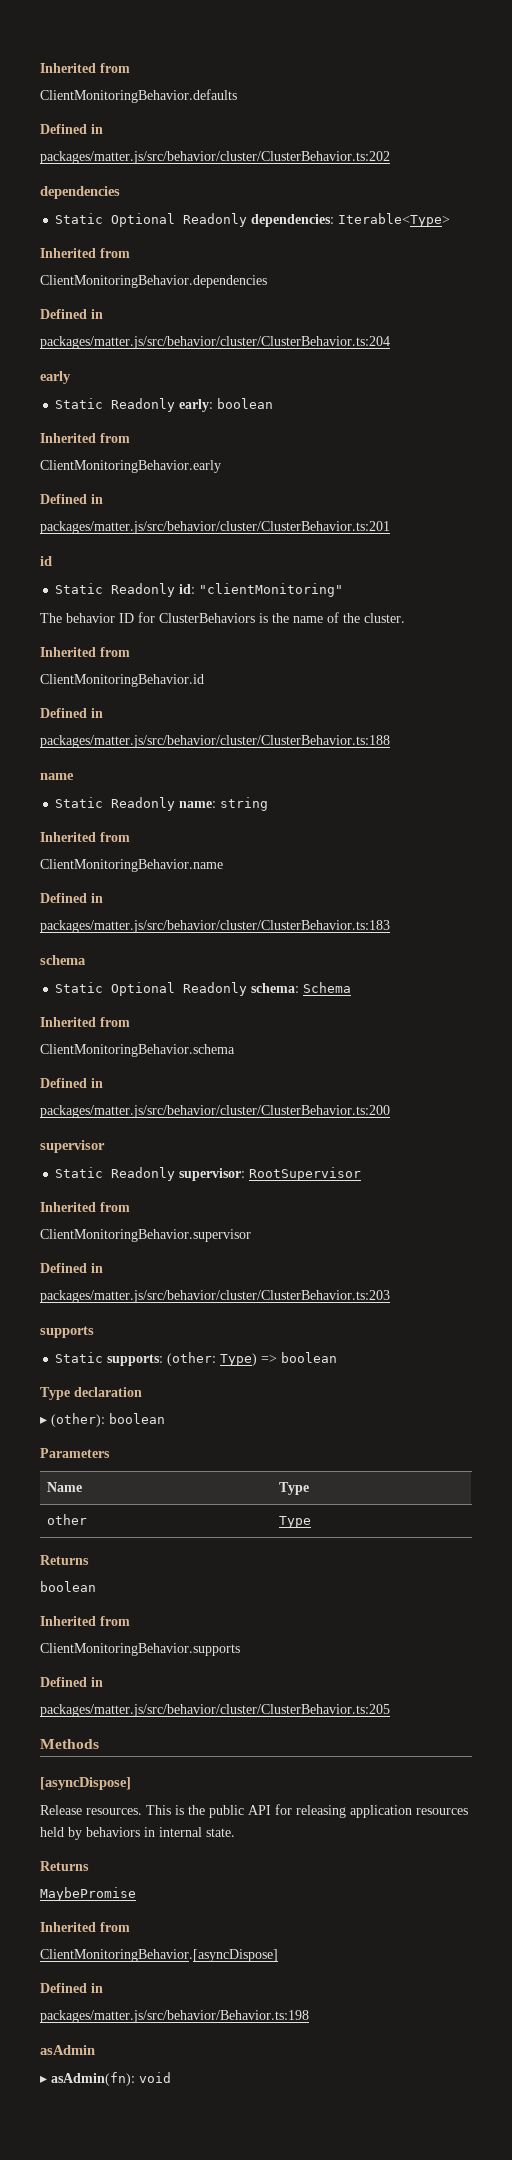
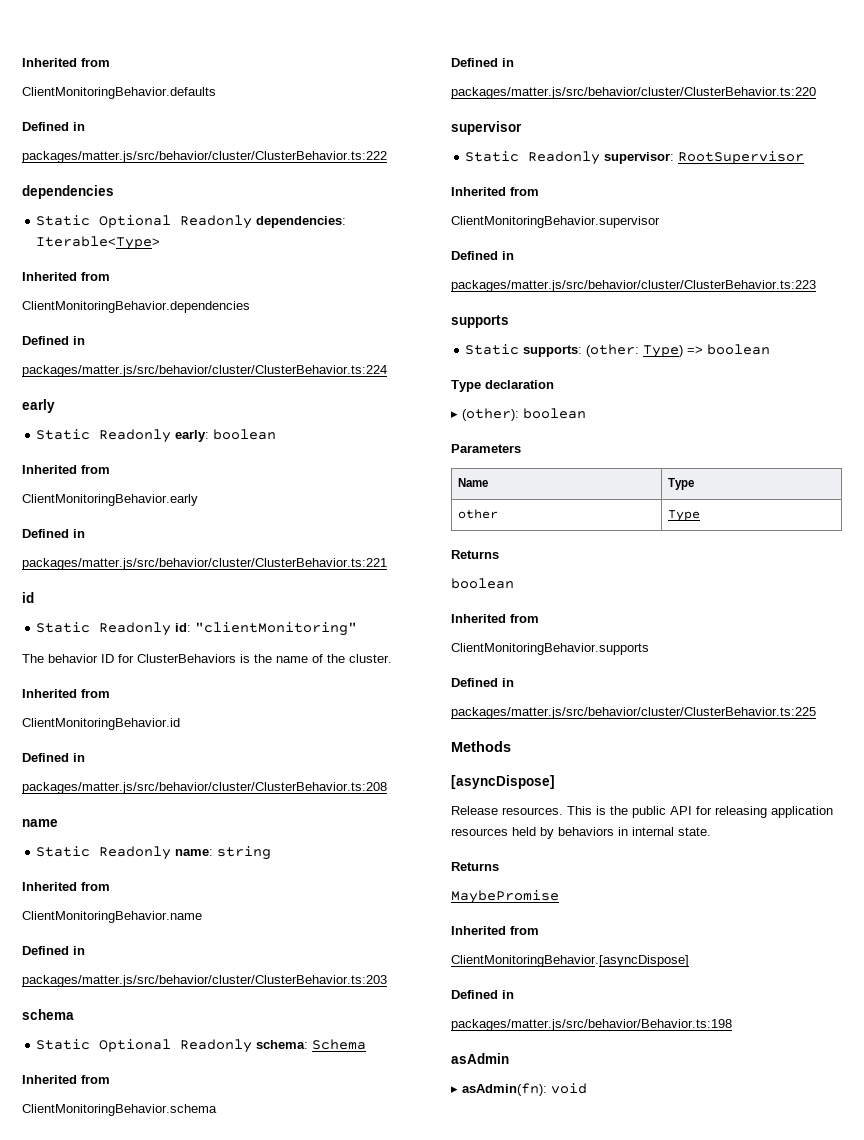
[40,151,390,164] packages/matter.js/src/behavior/cluster/ClusterBehavior.ts:202 -> [22,151,387,163] packages/matter.js/src/behavior/cluster/ClusterBehavior.ts:222
[40,336,390,349] packages/matter.js/src/behavior/cluster/ClusterBehavior.ts:204 -> [22,365,387,377] packages/matter.js/src/behavior/cluster/ClusterBehavior.ts:224
[40,521,390,534] packages/matter.js/src/behavior/cluster/ClusterBehavior.ts:201 -> [22,558,387,570] packages/matter.js/src/behavior/cluster/ClusterBehavior.ts:221
[40,735,390,748] packages/matter.js/src/behavior/cluster/ClusterBehavior.ts:188 -> [22,782,387,794] packages/matter.js/src/behavior/cluster/ClusterBehavior.ts:208
[40,920,390,933] packages/matter.js/src/behavior/cluster/ClusterBehavior.ts:183 -> [22,975,387,987] packages/matter.js/src/behavior/cluster/ClusterBehavior.ts:203
[40,1105,390,1118] packages/matter.js/src/behavior/cluster/ClusterBehavior.ts:200 -> [451,87,816,99] packages/matter.js/src/behavior/cluster/ClusterBehavior.ts:220
[40,1290,390,1303] packages/matter.js/src/behavior/cluster/ClusterBehavior.ts:203 -> [451,280,816,292] packages/matter.js/src/behavior/cluster/ClusterBehavior.ts:223
[40,1704,390,1717] packages/matter.js/src/behavior/cluster/ClusterBehavior.ts:205 -> [451,707,816,719] packages/matter.js/src/behavior/cluster/ClusterBehavior.ts:225

